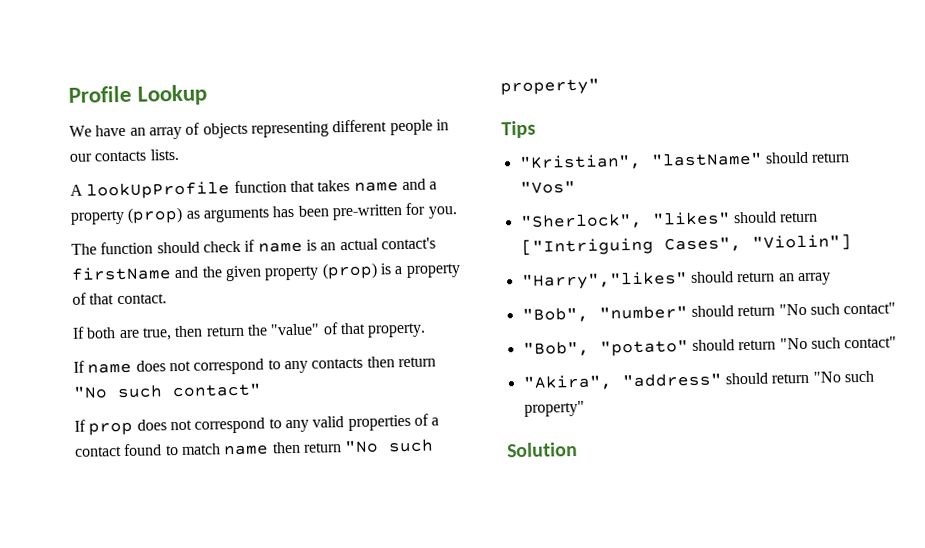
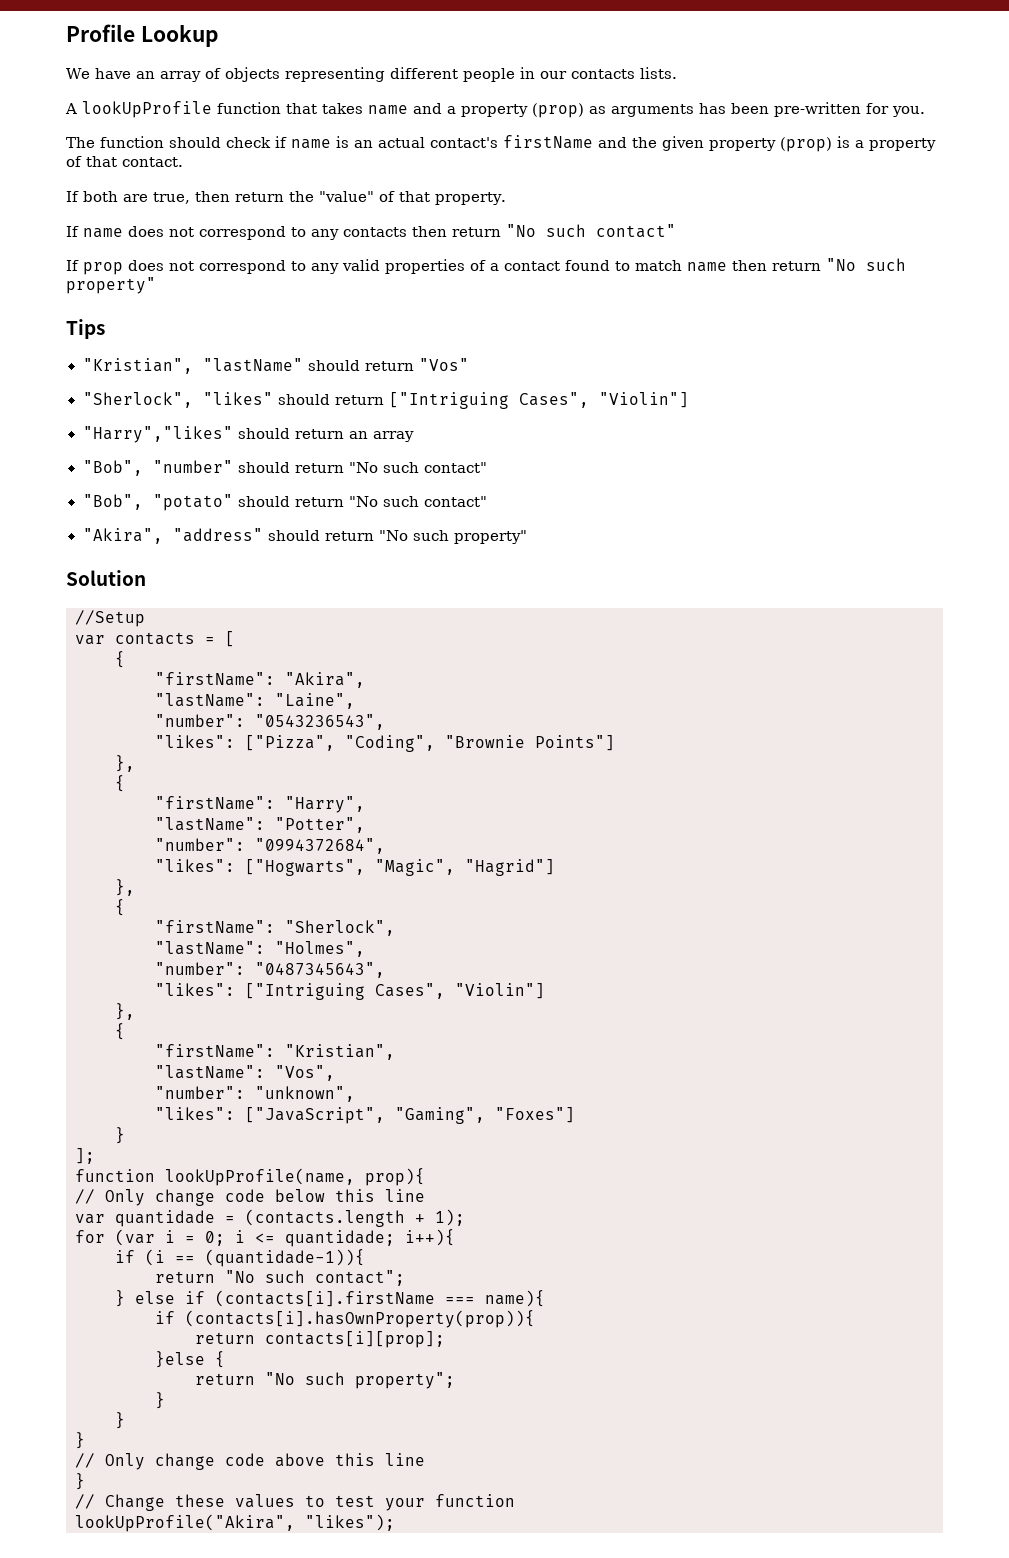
(578, 450) none -> [75,610,145,627] [75,631,235,647] [115,651,125,668] [155,672,365,688] [155,693,355,709] [155,714,385,730] [155,735,615,752] [115,755,135,772] [115,775,125,792] [155,796,365,813] [155,817,365,833] [155,838,385,854] [155,859,555,876] [115,879,135,896] [115,899,125,916] [155,920,395,936] [155,941,365,957] [155,962,385,978] [155,983,545,1000] [115,1003,135,1020] [115,1023,125,1040] [155,1044,395,1060] [155,1065,335,1081] [155,1086,355,1102] [155,1107,575,1124] [115,1127,125,1144] [75,1148,95,1164] [75,1168,425,1186] [75,1189,425,1206] [75,1209,465,1227] [75,1229,455,1247] [115,1249,365,1267] [155,1270,405,1286] [115,1290,545,1307] [155,1310,535,1328] [195,1331,445,1348] [155,1351,225,1368] [195,1372,455,1389] [155,1392,165,1409] [115,1412,125,1429] [75,1432,85,1449] [75,1453,425,1470] [75,1473,85,1490] [75,1494,515,1511] [75,1514,395,1532] // //Setup // var contacts = [ // { // "firstName": "Akira", // "lastName": "Laine", // "number": "0543236543", // "likes": ["Pizza", "Coding", "Brownie Points"] // }, // { // "firstName": "Harry", // "lastName": "Potter", // "number": "0994372684", // "likes": ["Hogwarts", "Magic", "Hagrid"] // }, // { // "firstName": "Sherlock", // "lastName": "Holmes", // "number": "0487345643", // "likes": ["Intriguing Cases", "Violin"] // }, // { // "firstName": "Kristian", // "lastName": "Vos", // "number": "unknown", // "likes": ["JavaScript", "Gaming", "Foxes"] // } // ]; // function lookUpProfile(name, prop){ // // Only change code below this line // var quantidade = (contacts.length + 1); // for (var i = 0; i <= quantidade; i++){ // if (i == (quantidade-1)){ // return "No such contact"; // } else if (contacts[i].firstName === name){ // if (contacts[i].hasOwnProperty(prop)){ // return contacts[i][prop]; // }else { // return "No such property"; // } // } // } // // Only change code above this line // } // // Change these values to test your function // lookUpProfile("Akira", "likes");

